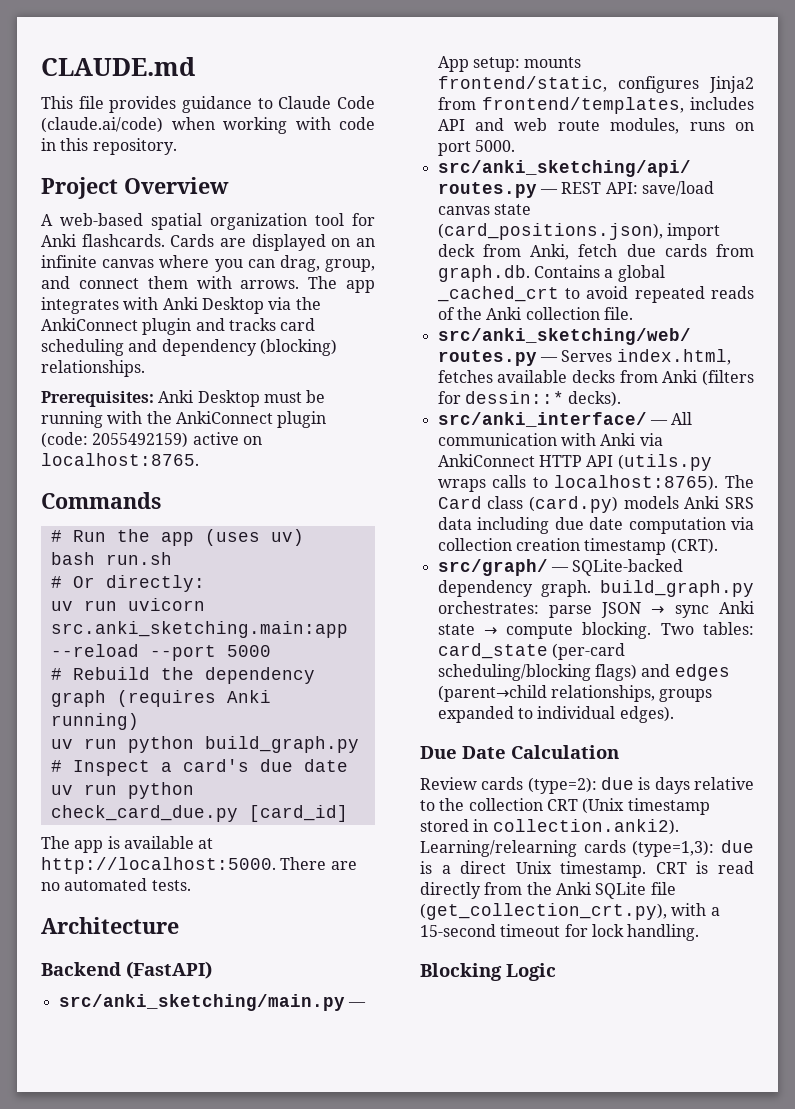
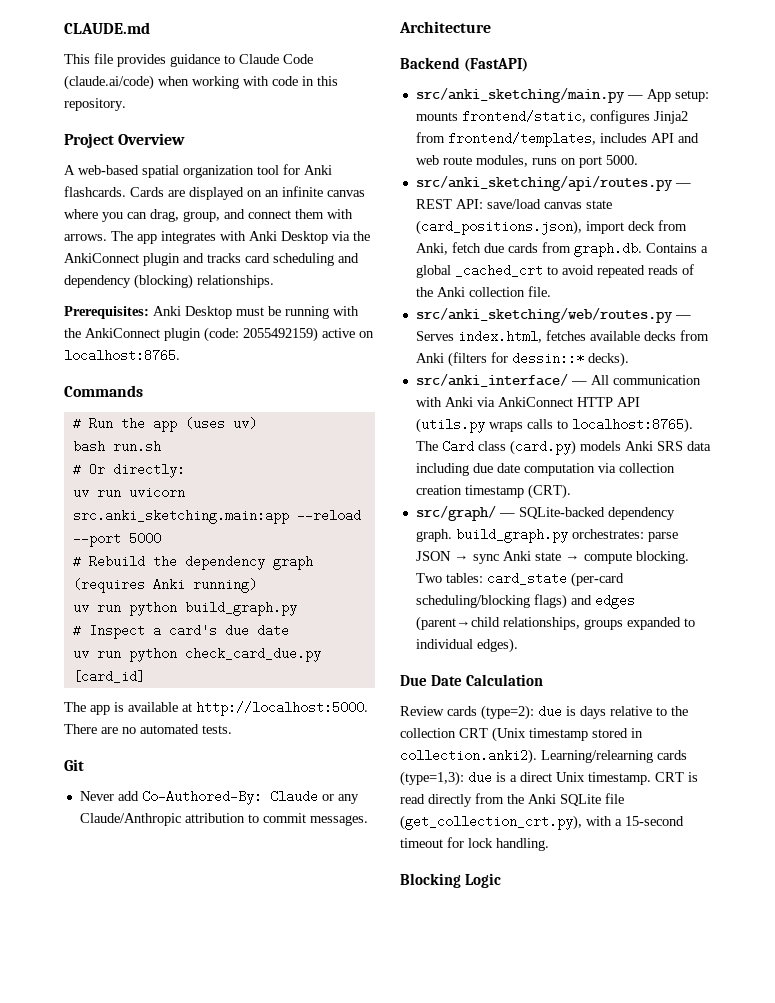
(191, 885) none -> [64,759,84,771] [79,790,359,805] [79,813,368,826] // Git // Never add Co-Authored-By: Claude or any Claude/Anthropic attribution to commit messages.

